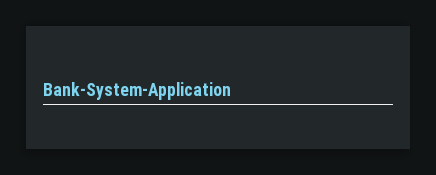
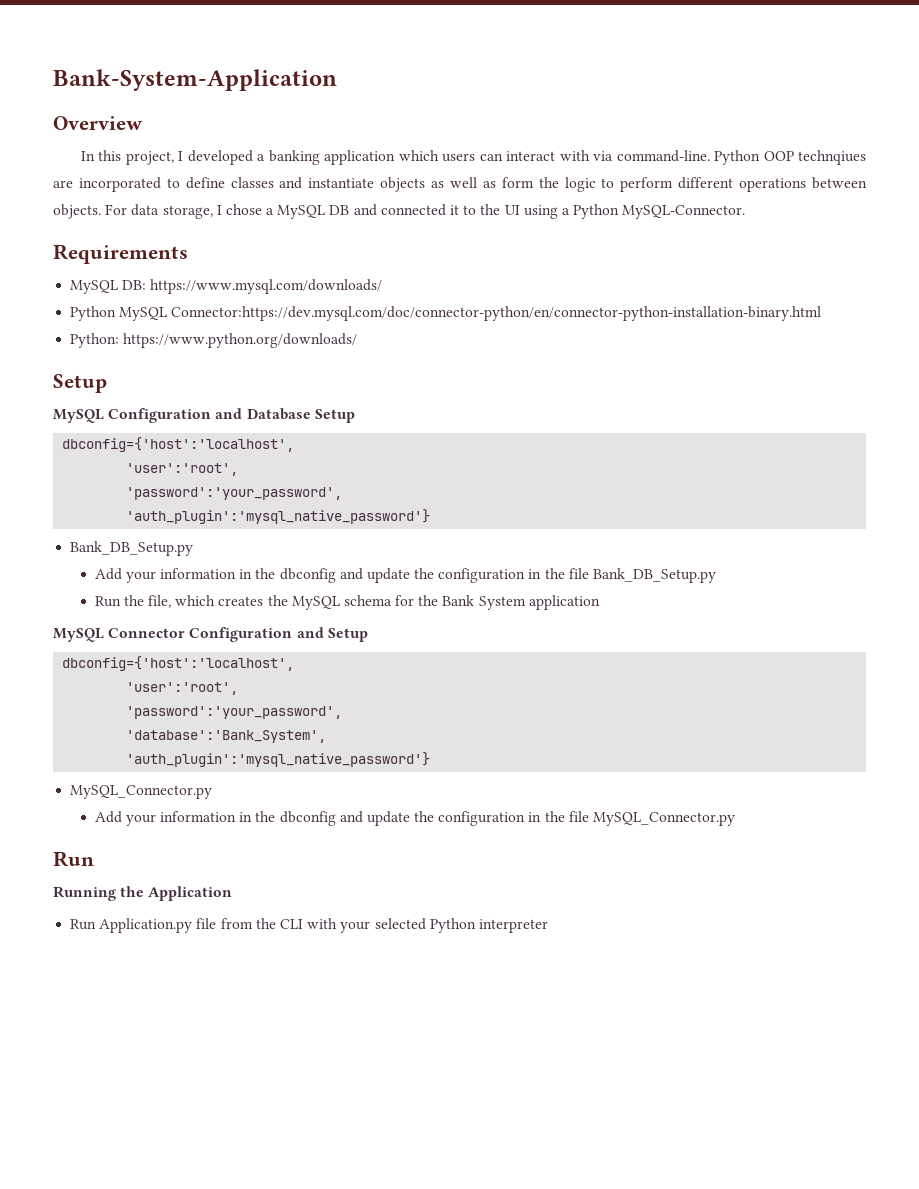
(231, 91) none -> [53,116,143,130] [80,150,866,165] [53,177,868,192] [53,204,746,219] [53,244,188,264] [70,279,383,294] [70,306,822,321] [70,333,358,348] [53,374,107,393] [53,408,355,423] [62,437,295,452] [126,463,239,476] [126,487,343,500] [126,509,431,524] [70,541,194,556] [94,568,717,583] [94,595,600,610] [53,627,368,642] [62,656,295,671] [126,682,239,695] [126,706,343,719] [126,730,327,743] [126,752,431,767] [70,785,213,799] [94,811,736,826] [53,851,94,867] [53,886,233,901] [70,918,548,933] // Overview // In this project, I developed a banking application which users can interact with via command-line. Python OOP technqiues are incorporated to define classes and instantiate objects as well as form the logic to perform different operations between objects. For data storage, I chose a MySQL DB and connected it to the UI using a Python MySQL-Connector. // Requirements // MySQL DB: https://www.mysql.com/downloads/ // Python MySQL Connector:https://dev.mysql.com/doc/connector-python/en/connector-python-installation-binary.html // Python: https://www.python.org/downloads/ // Setup // MySQL Configuration and Database Setup // dbconfig={'host':'localhost', // 'user':'root', // 'password':'your_password', // 'auth_plugin':'mysql_native_password'} // Bank_DB_Setup.py // Add your information in the dbconfig and update the configuration in the file Bank_DB_Setup.py // Run the file, which creates the MySQL schema for the Bank System application // MySQL Connector Configuration and Setup // dbconfig={'host':'localhost', // 'user':'root', // 'password':'your_password', // 'database':'Bank_System', // 'auth_plugin':'mysql_native_password'} // MySQL_Connector.py // Add your information in the dbconfig and update the configuration in the file MySQL_Connector.py // Run // Running the Application // Run Application.py file from the CLI with your selected Python interpreter

